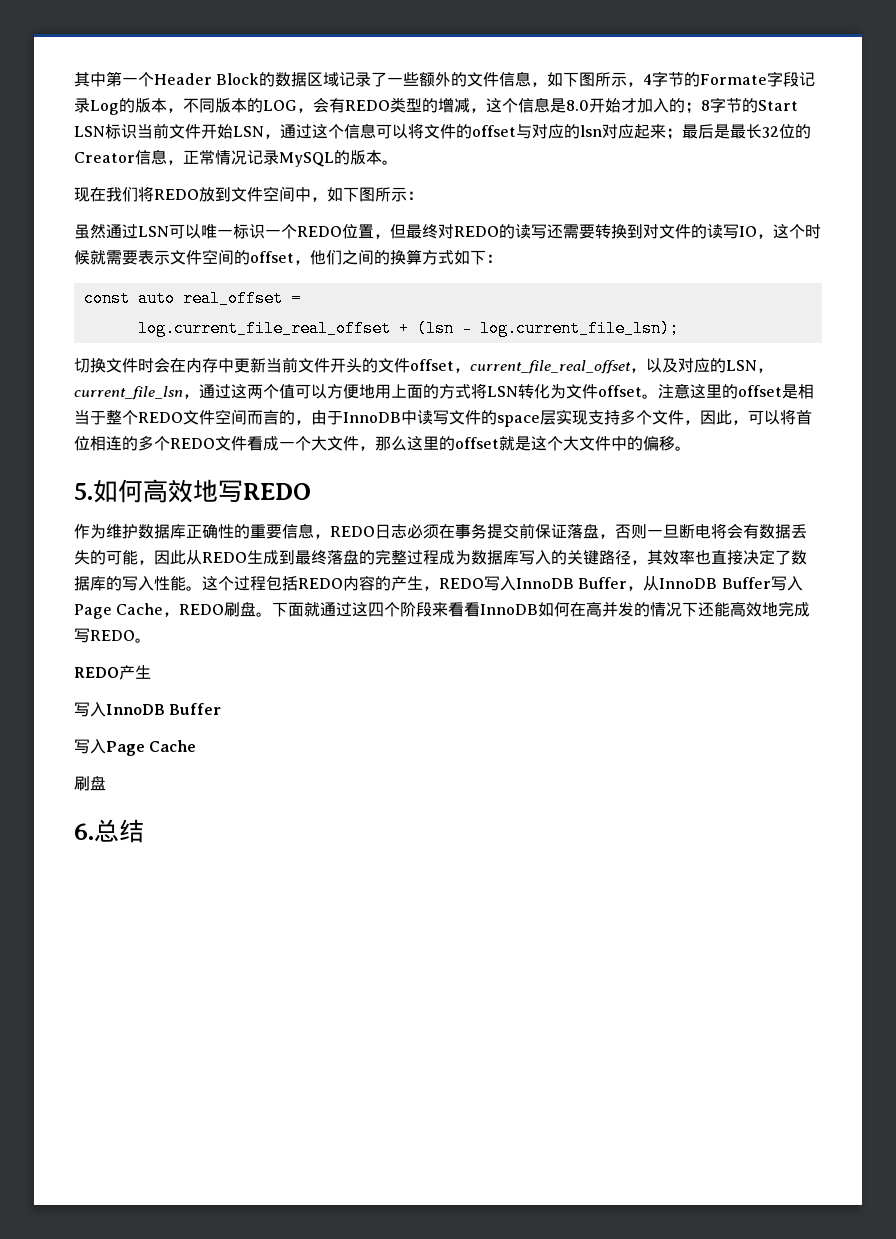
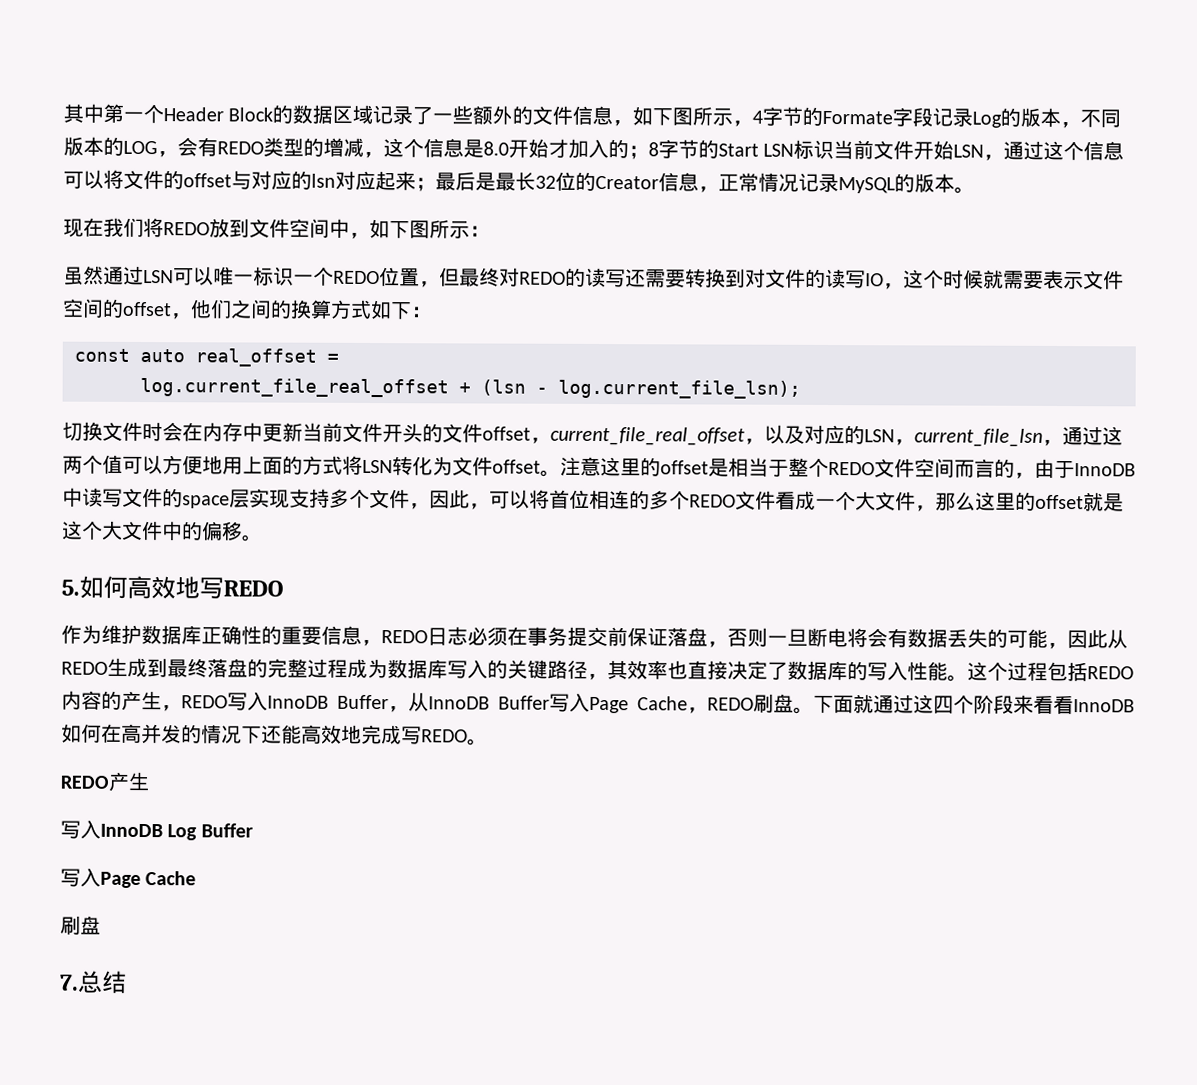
(165, 709) none -> [167,824,198,841] Log
[74,823,94,840] 6. -> [60,974,79,991] 7.

